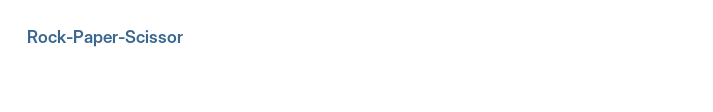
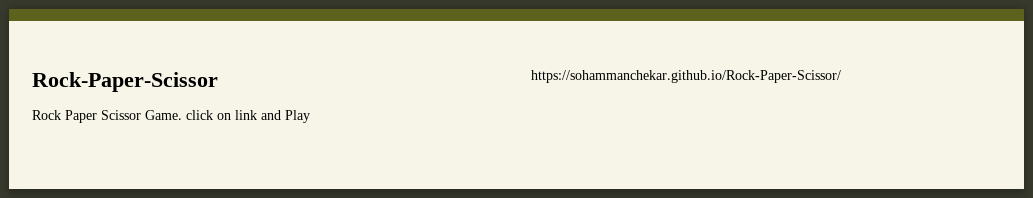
(183, 38) none -> [32,110,310,123] [531,70,841,83] // Rock Paper Scissor Game. click on link and Play https://sohammanchekar.github.io/Rock-Paper-Scissor/

